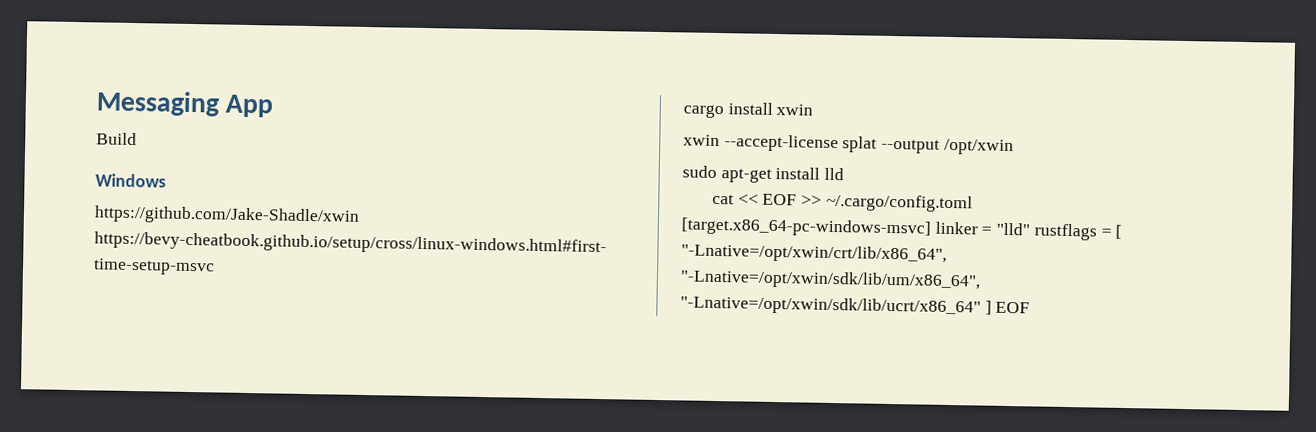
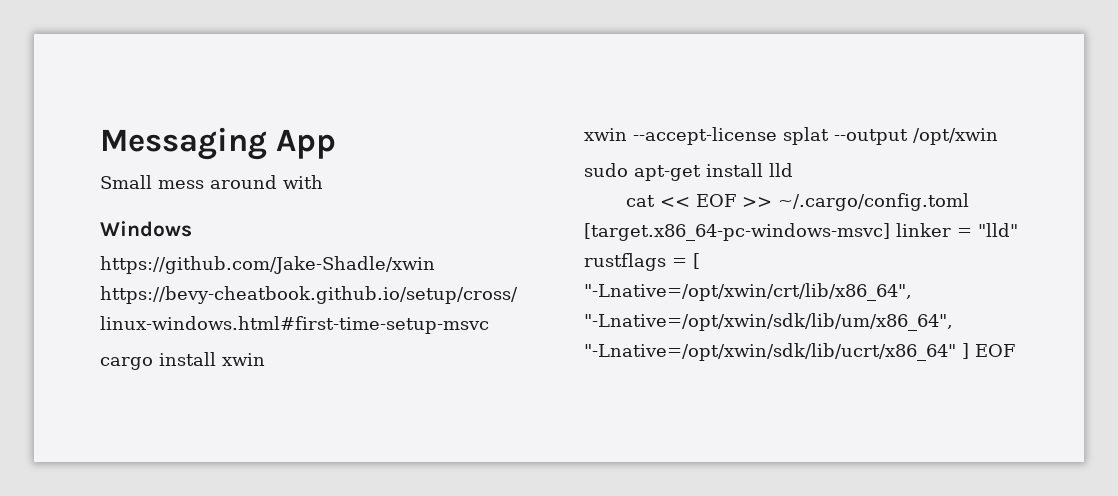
[96,132,137,146] Build -> [100,175,323,189] Small mess around with

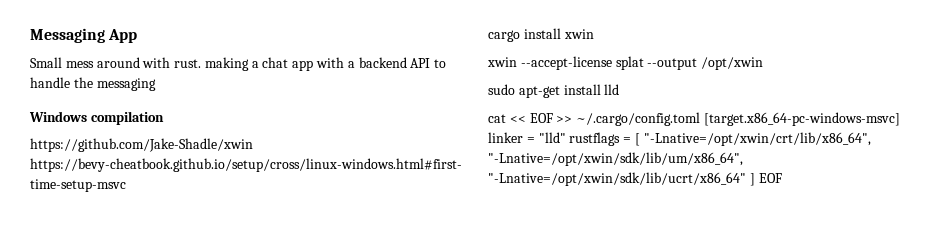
(323, 182) none -> [174,57,447,71] [30,77,156,91] rust. making a chat app with a backend API to handle the messaging
(192, 229) none -> [90,111,164,125] compilation

